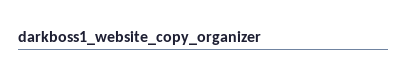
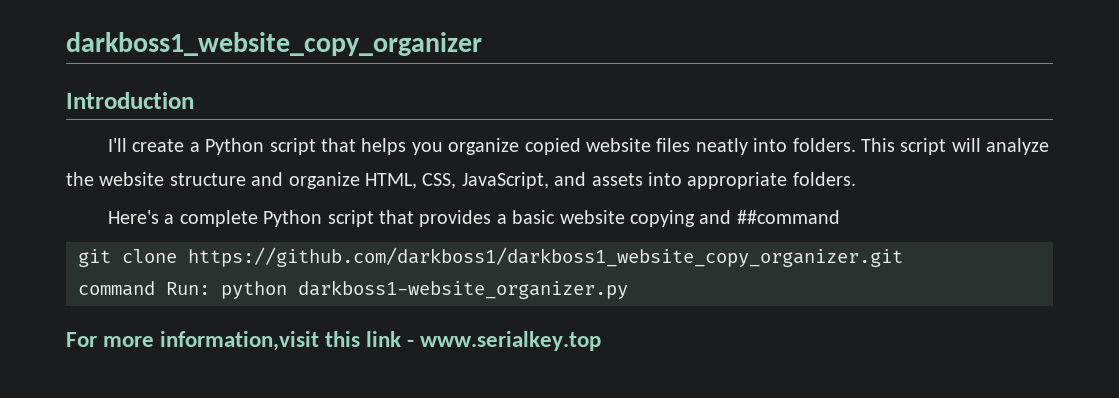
(261, 38) none -> [66,92,194,109] [108,138,1050,155] [66,172,856,189] [108,210,840,227] [78,247,903,267] [78,280,628,299] [66,331,602,351] // Introduction // I'll create a Python script that helps you organize copied website files neatly into folders. This script will analyze the website structure and organize HTML, CSS, JavaScript, and assets into appropriate folders. // Here's a complete Python script that provides a basic website copying and ##command // git clone https://github.com/darkboss1/darkboss1_website_copy_organizer.git // command Run: python darkboss1-website_organizer.py // For more information,visit this link - www.serialkey.top

